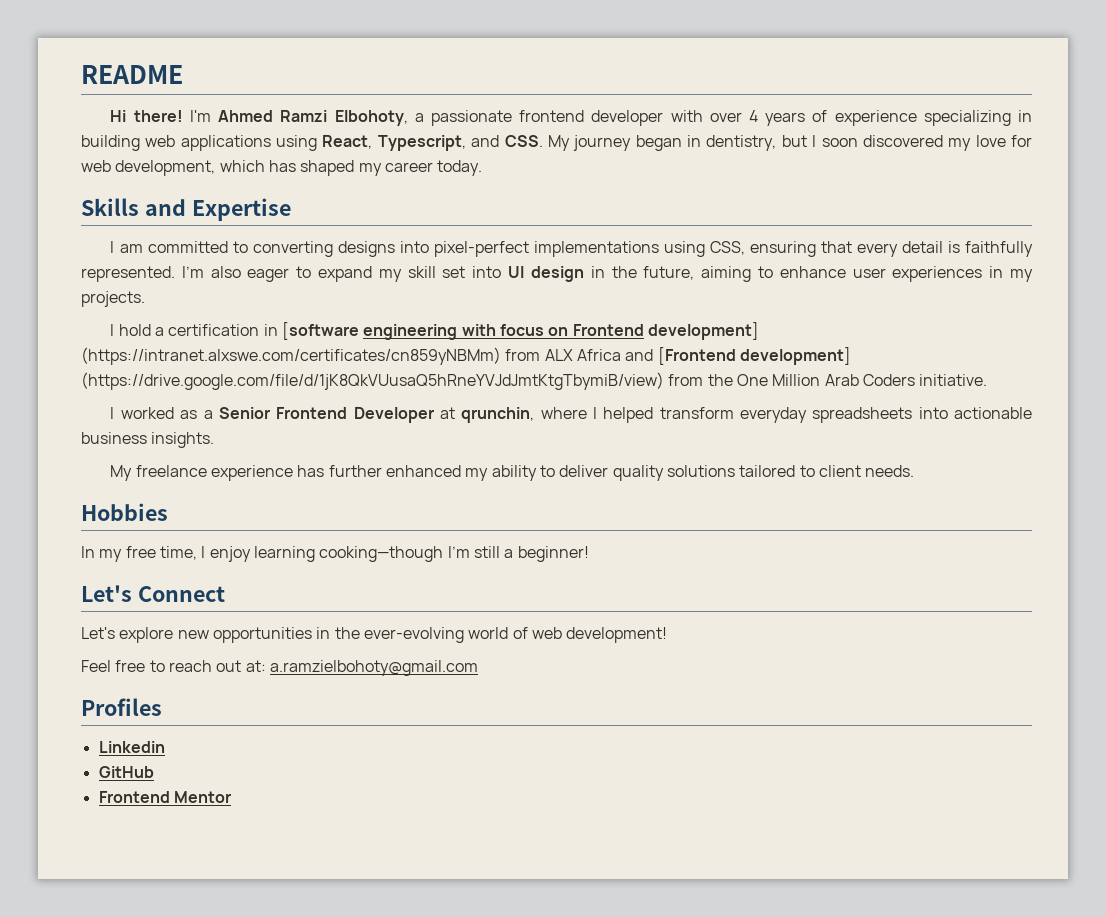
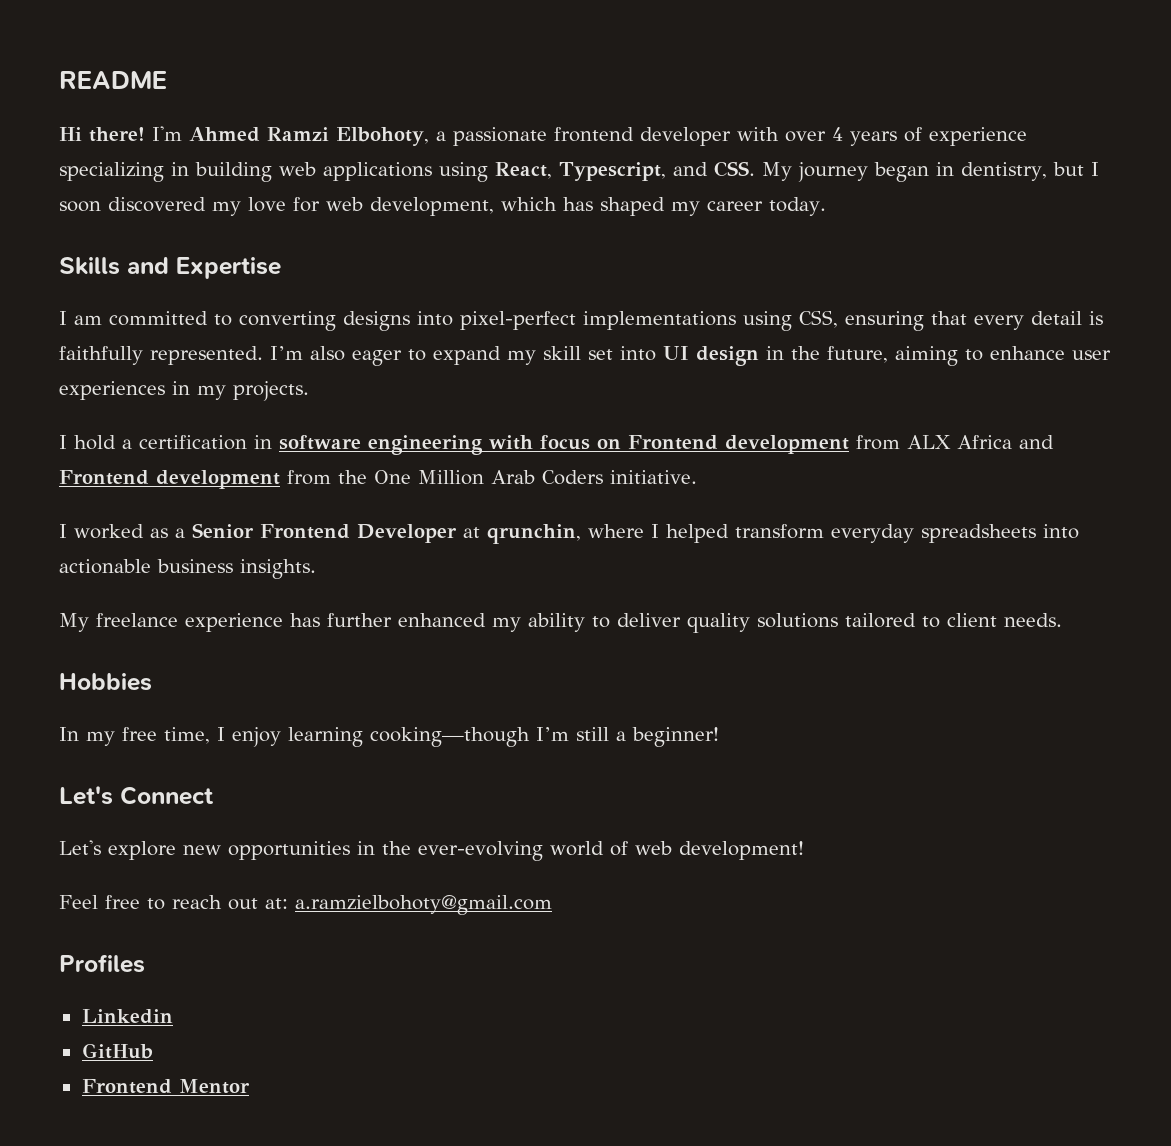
[282,322,360,340] [software -> [279,435,361,450] software
[648,322,760,340] [81,347,501,365] development] (https://intranet.alxswe.com/certificates/cn859yNBMm) -> [725,435,849,454] development
[657,347,851,365] [81,372,664,390] [Frontend development] (https://drive.google.com/file/d/1jK8QkVUusaQ5hRneYVJdJmtKtgTbymiB/view) -> [59,470,280,489] Frontend development

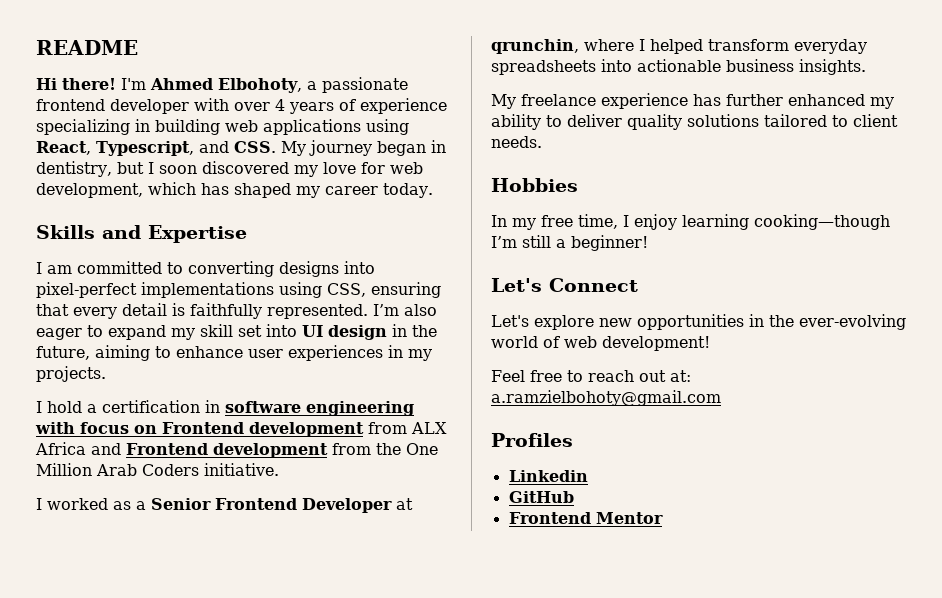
[267,127,329,141] Ramzi -> (213, 84) none

